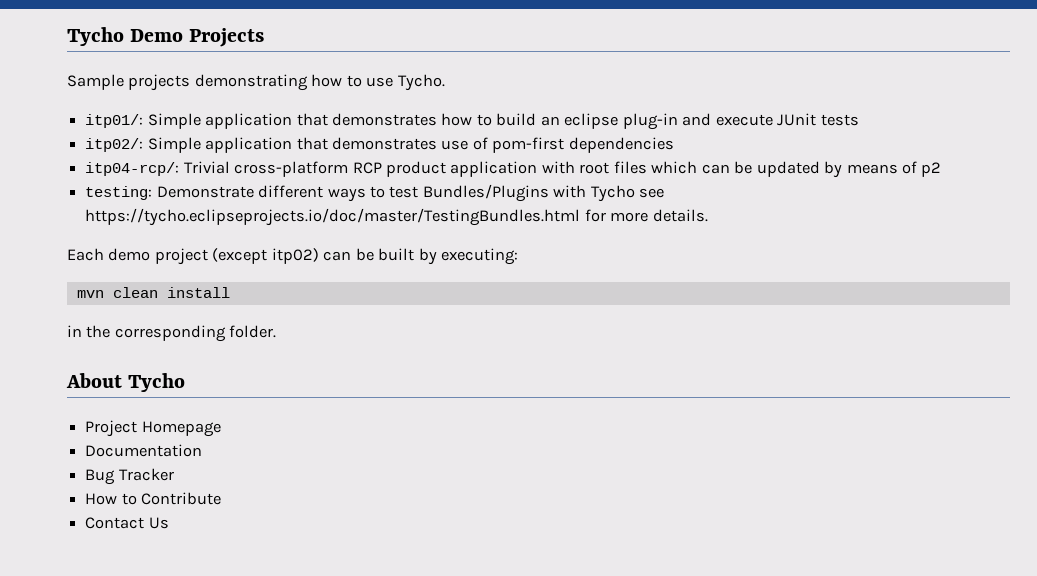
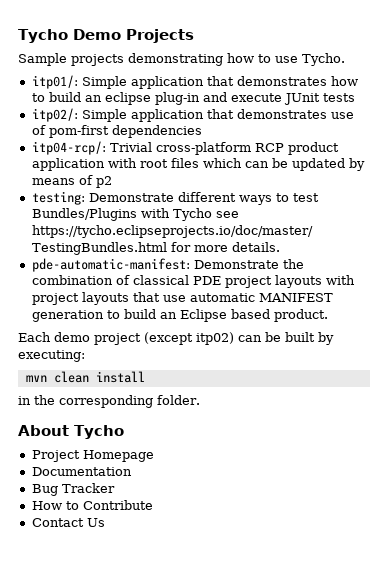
(708, 215) none -> [31,258,304,272] [31,275,355,288] [31,292,333,305] [31,309,328,322] // pde-automatic-manifest: Demonstrate the combination of classical PDE project layouts with project layouts that use automatic MANIFEST generation to build an Eclipse based product.

